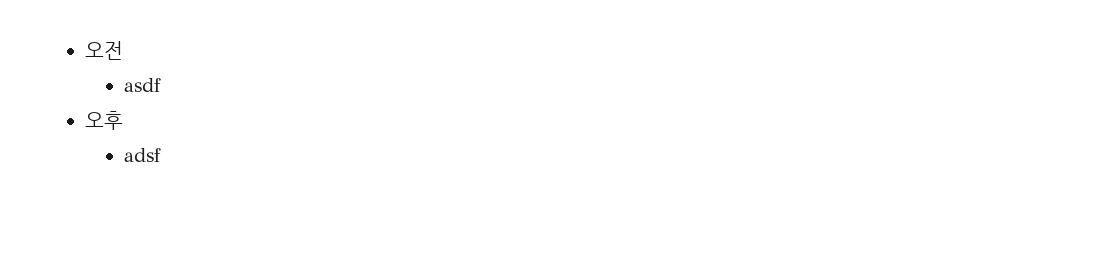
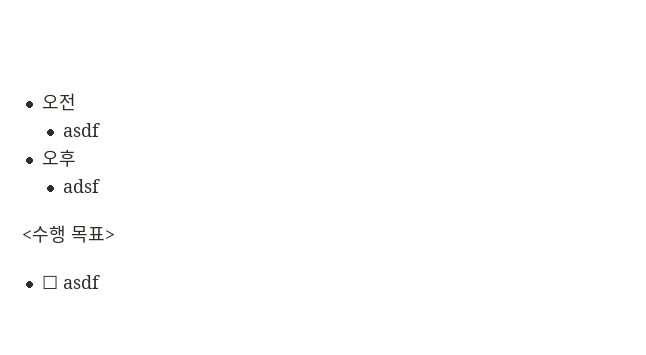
(162, 155) none -> [22,225,115,243] [41,275,100,289] // <수행 목표> // ☐ asdf

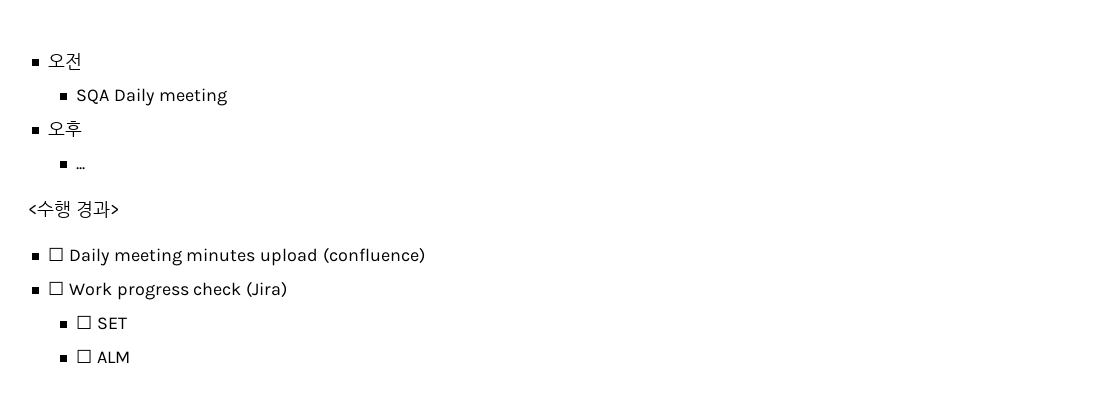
[63,123,101,137] asdf -> [76,88,227,106] SQA Daily meeting
[63,179,101,193] adsf -> [76,167,86,170] ...
[71,226,115,243] [41,275,100,289] 목표> // ☐ asdf -> [75,201,119,218] [47,247,426,266] [47,281,288,300] [76,315,127,330] [76,349,130,363] 경과> // ☐ Daily meeting minutes upload (confluence) // ☐ Work progress check (Jira) // ☐ SET // ☐ ALM

